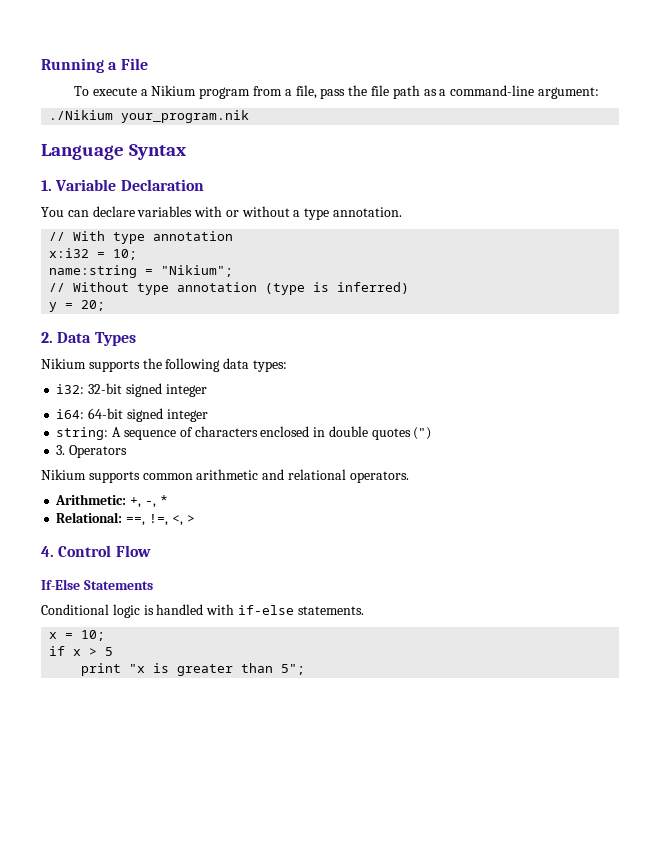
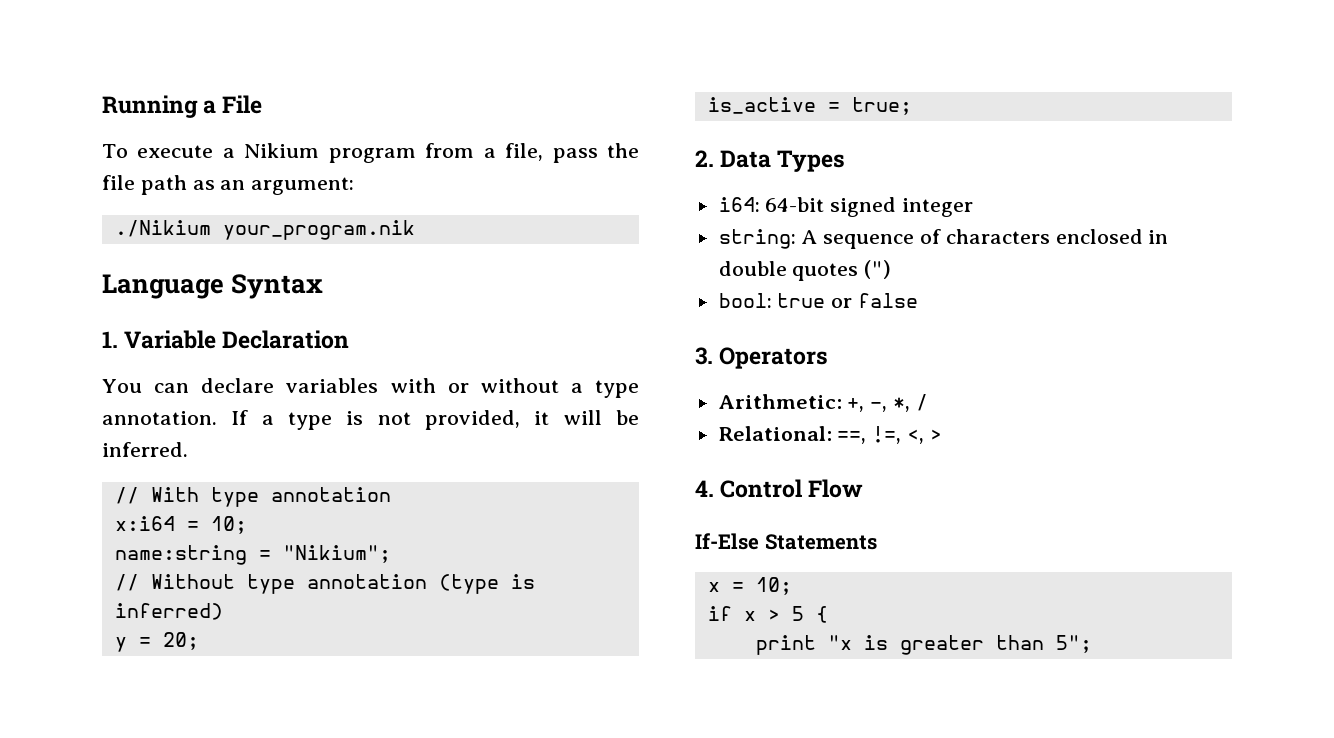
[439,85,535,96] a command-line -> [220,180,246,190] an
(403, 212) none -> [231,410,639,430] [102,442,188,457] If a type is not provided, it will be inferred.
[49,248,90,258] x:i32 -> [114,516,175,531] x:i64
(106, 305) none -> [707,97,912,115] // is_active = true;
[41,358,287,372] [56,383,207,397] // Nikium supports the following data types: // i32: 32-bit signed integer -> (846, 161) none
[56,445,128,458] [41,469,409,483] 3. Operators // Nikium supports common arithmetic and relational operators. -> [718,293,919,308] [695,347,829,369] bool: true or false // 3. Operators
[159,495,168,505] * -> [893,394,928,412] *, /
[41,604,364,618] // Conditional logic is handled with if-else statements. -> (877, 542) none
(114, 651) none -> [815,606,828,623] {

